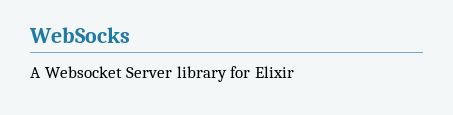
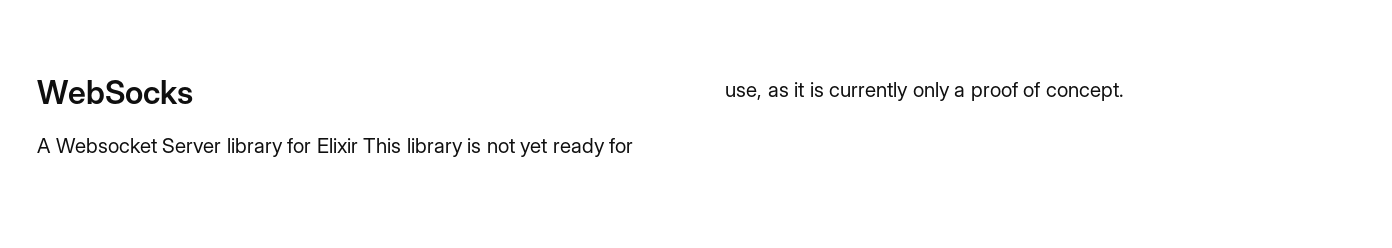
(294, 72) none -> [363,138,634,157] [725,82,1124,101] This library is not yet ready for use, as it is currently only a proof of concept.

